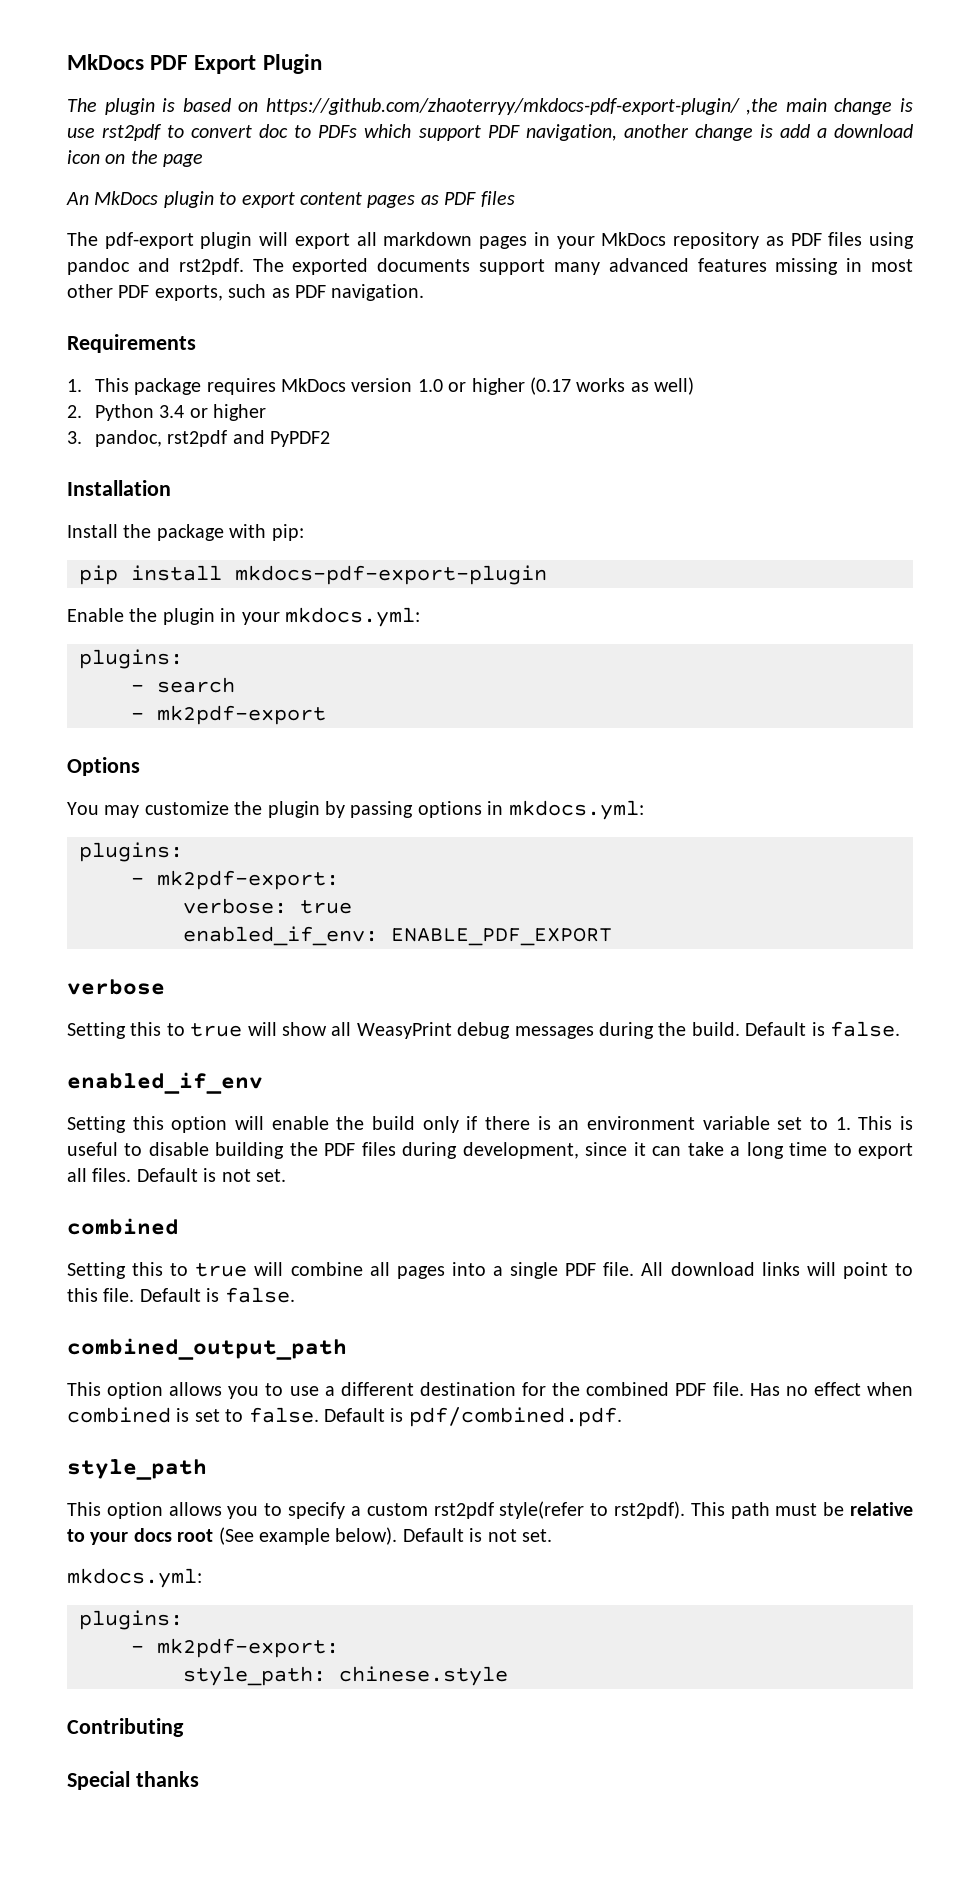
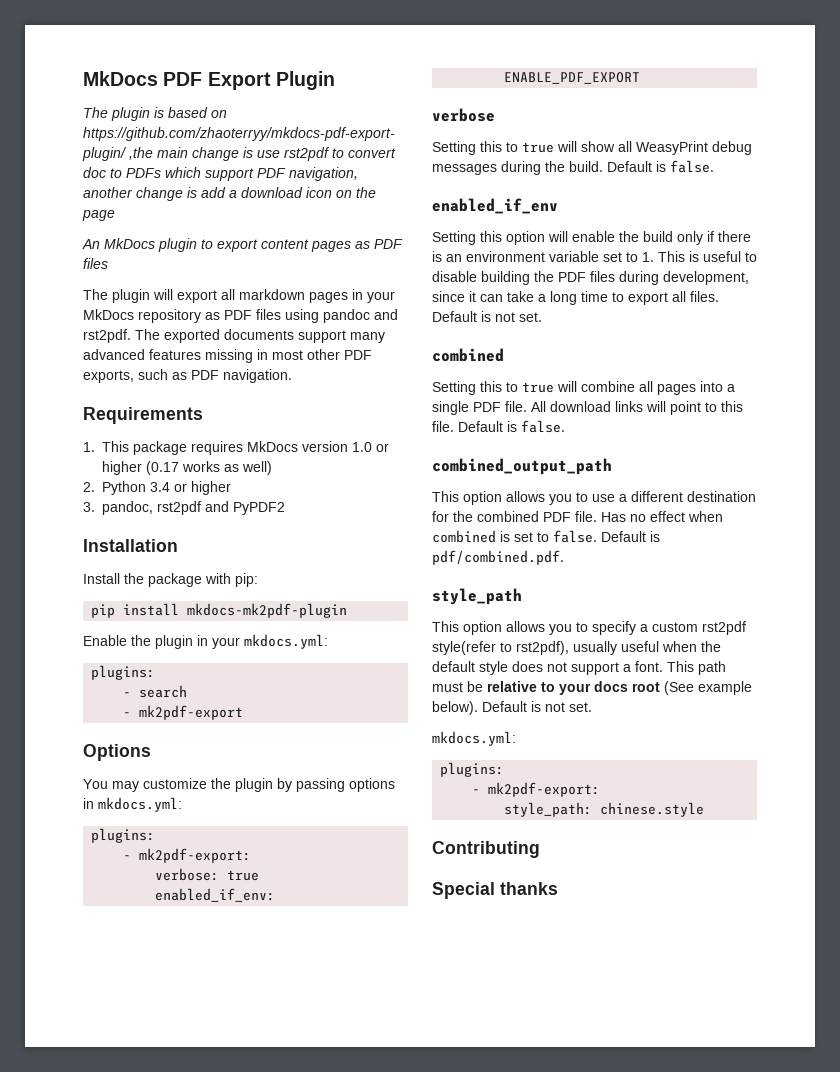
[104,232,194,249] pdf-export -> (108, 294) none
[235,565,547,585] mkdocs-pdf-export-plugin -> [187,603,348,618] mkdocs-mk2pdf-plugin
[613,1501,685,1519] rst2pdf). -> [516,641,721,655] [432,661,663,675] rst2pdf), usually useful when the default style does not support a font.

